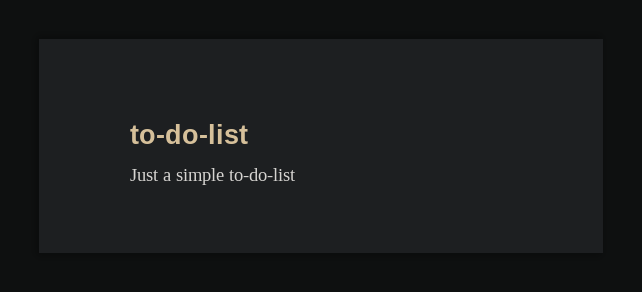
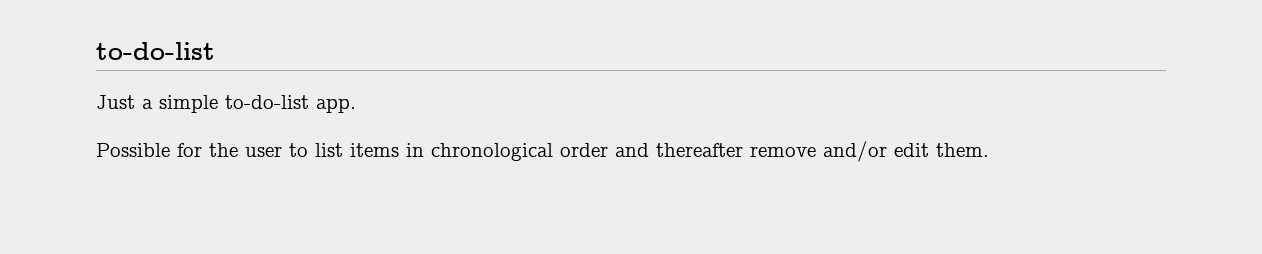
(296, 174) none -> [316,98,356,113] [96,141,989,162] app. // Possible for the user to list items in chronological order and thereafter remove and/or edit them.

